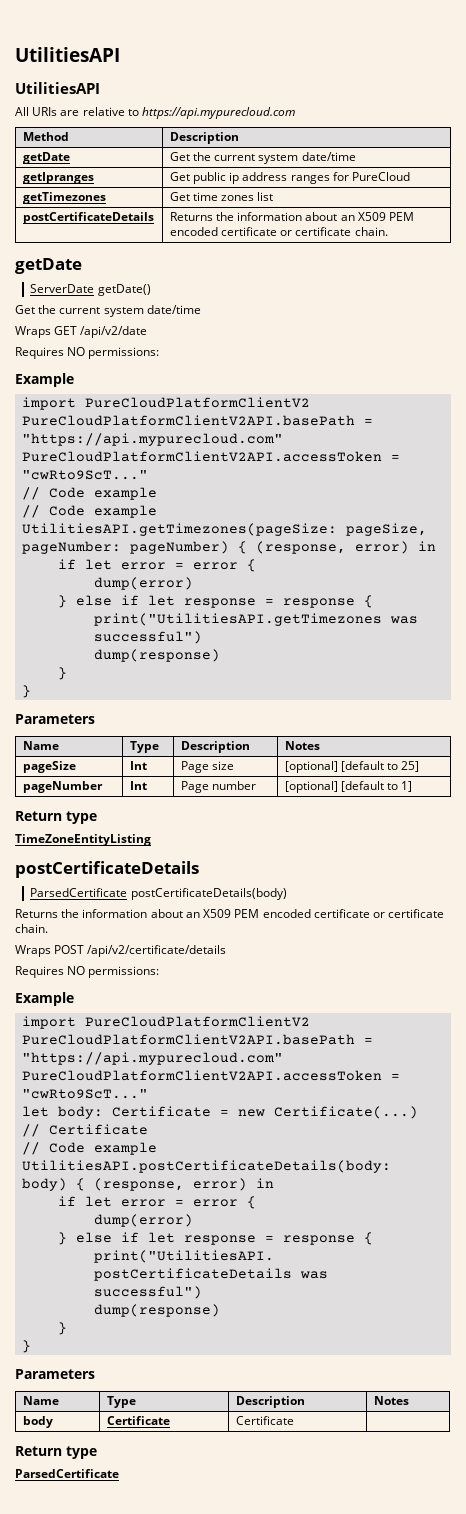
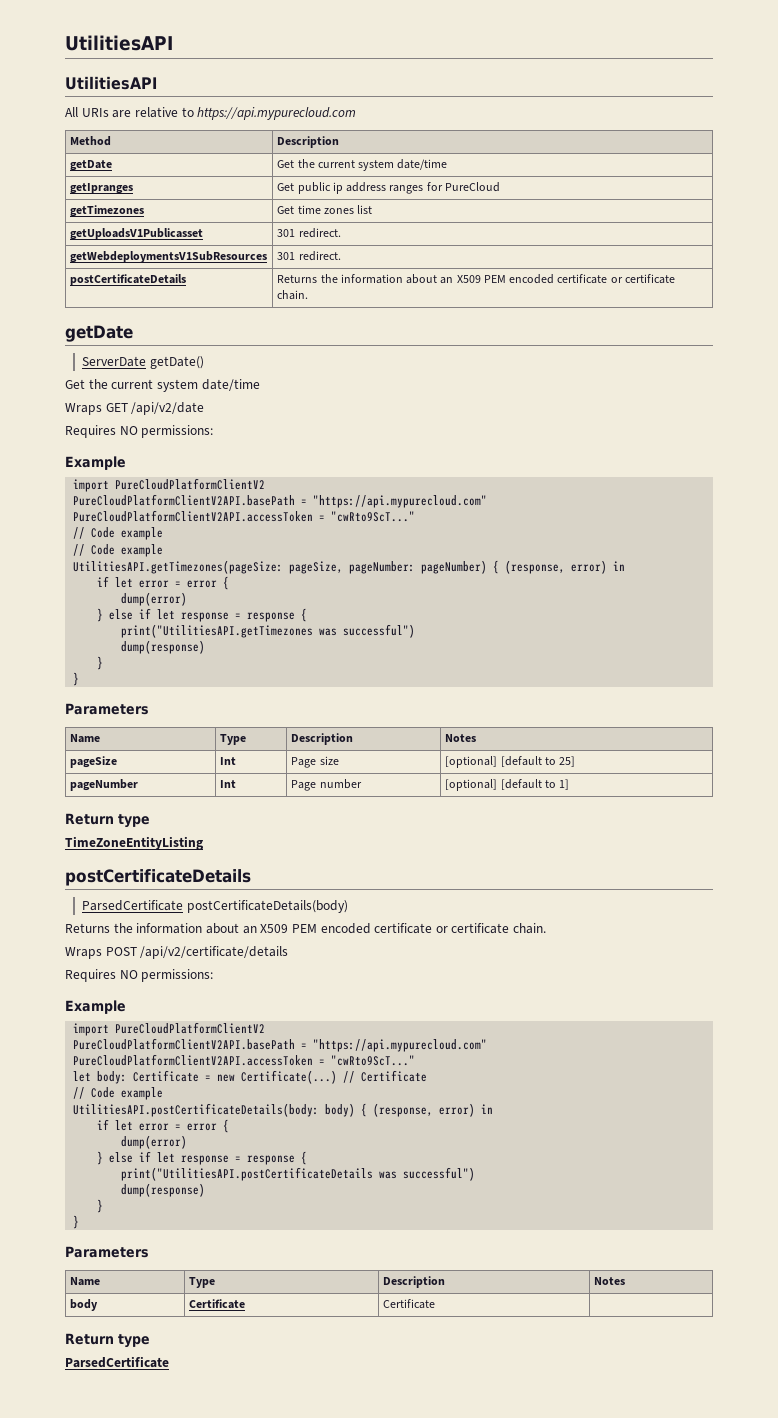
(274, 196) none -> [70,228,204,240] [277,228,341,238] [70,251,268,263] [277,251,341,261] // getUploadsV1Publicasset | 301 redirect. // getWebdeploymentsV1SubResources | 301 redirect.

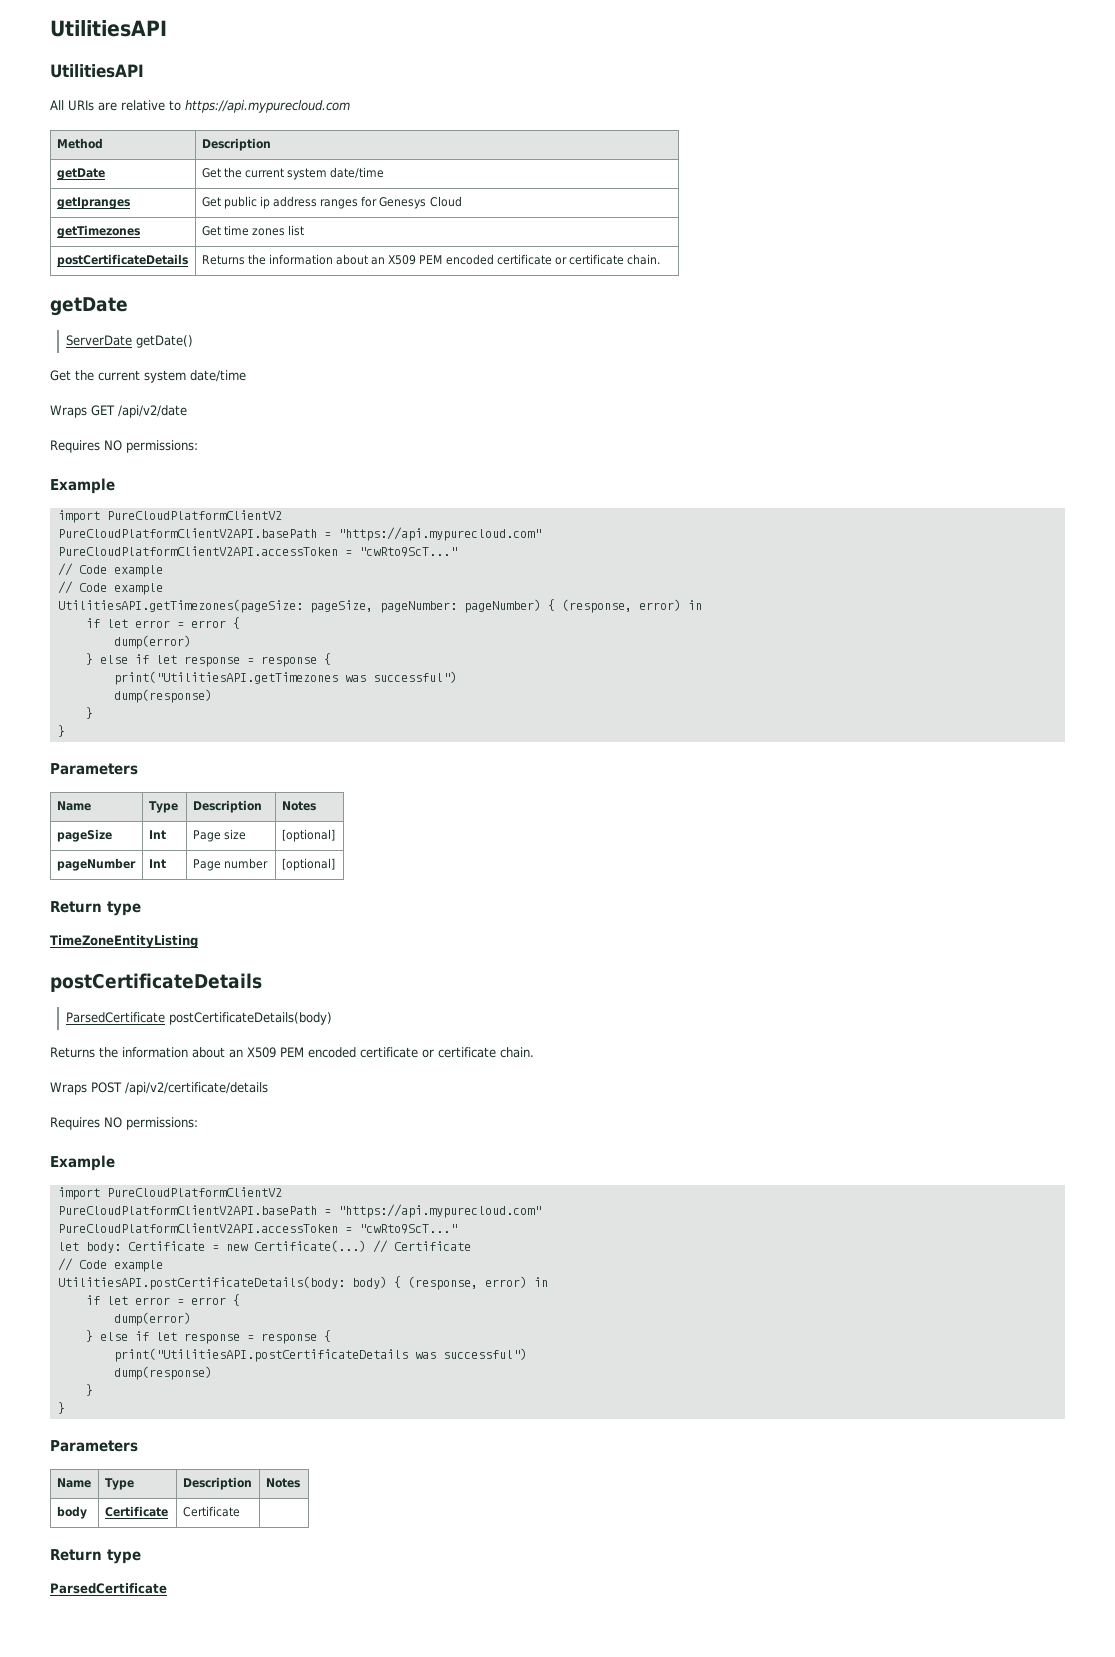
[444,182,500,192] PureCloud -> [379,196,462,209] Genesys Cloud
[70,228,204,240] [277,228,341,238] [70,251,268,263] [277,251,341,261] // getUploadsV1Publicasset | 301 redirect. // getWebdeploymentsV1SubResources | 301 redirect. -> (305, 230) none
[500,756,576,767] [default to 25] -> (335, 835) none
[500,779,570,790] [default to 1] -> (335, 864) none

